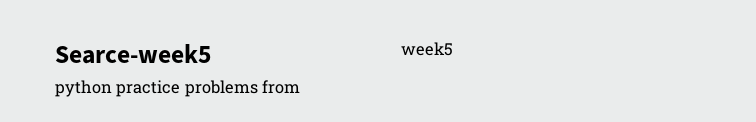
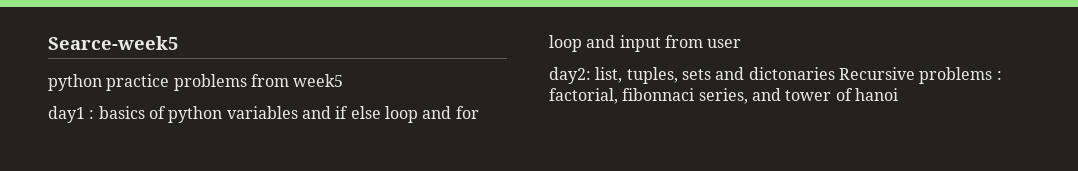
(453, 49) none -> [48,106,479,123] [549,35,742,52] [549,67,1002,84] [549,88,898,104] // day1 : basics of python variables and if else loop and for loop and input from user // day2: list, tuples, sets and dictonaries Recursive problems : factorial, fibonnaci series, and tower of hanoi

